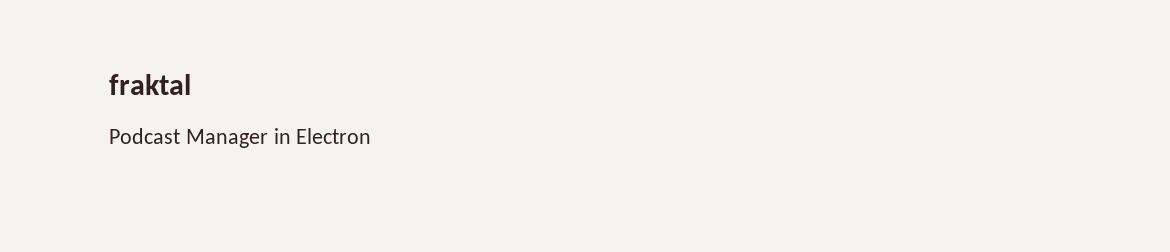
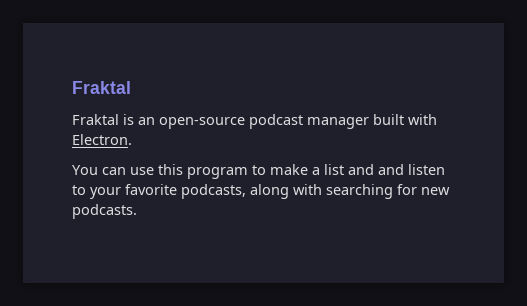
[109,74,191,95] [109,128,372,148] fraktal // Podcast Manager in Electron -> [72,81,131,94] [72,114,437,129] [72,134,132,145] [72,164,445,179] [72,184,450,199] [72,204,137,219] Fraktal // Fraktal is an open-source podcast manager built with Electron. // You can use this program to make a list and and listen to your favorite podcasts, along with searching for new podcasts.

